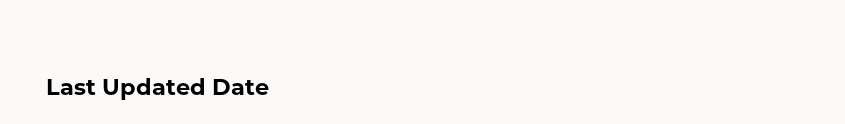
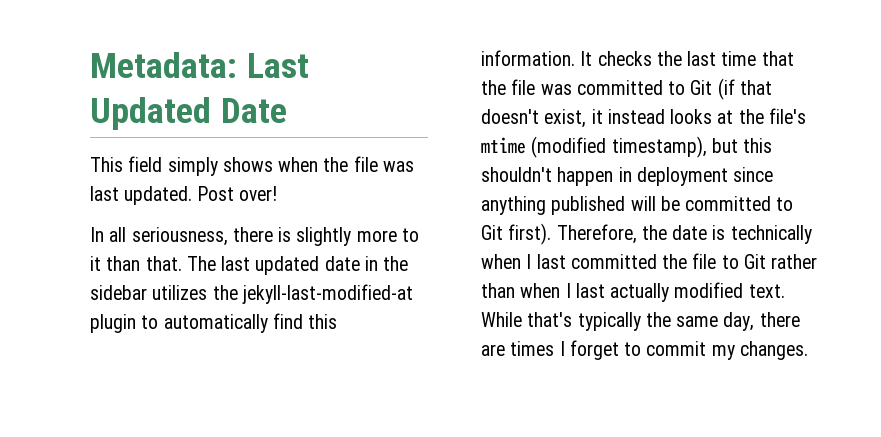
(46, 87) none -> [90,52,237,78] Metadata:
(270, 87) none -> [90,156,414,176] [90,186,277,205] [90,227,419,246] [90,256,409,275] [90,284,413,304] [90,313,338,333] [481,50,794,66] [481,78,772,100] [481,108,806,128] [481,136,773,158] [481,167,774,186] [481,196,794,215] [481,223,812,245] [481,253,818,269] [481,282,785,302] [481,312,800,331] [481,340,808,360] // This field simply shows when the file was last updated. Post over! // In all seriousness, there is slightly more to it than that. The last updated date in the sidebar utilizes the jekyll-last-modified-at plugin to automatically find this information. It checks the last time that the file was committed to Git (if that doesn't exist, it instead looks at the file's mtime (modified timestamp), but this shouldn't happen in deployment since anything published will be committed to Git first). Therefore, the date is technically when I last committed the file to Git rather than when I last actually modified text. While that's typically the same day, there are times I forget to commit my changes.

